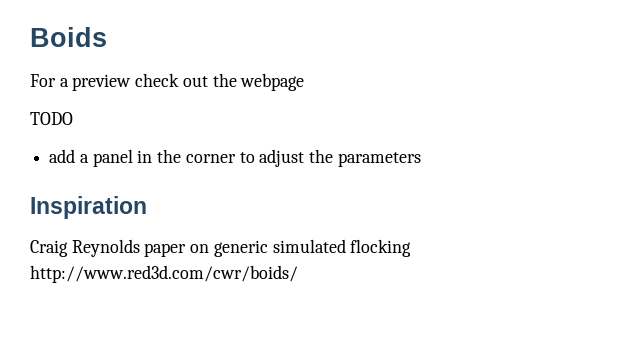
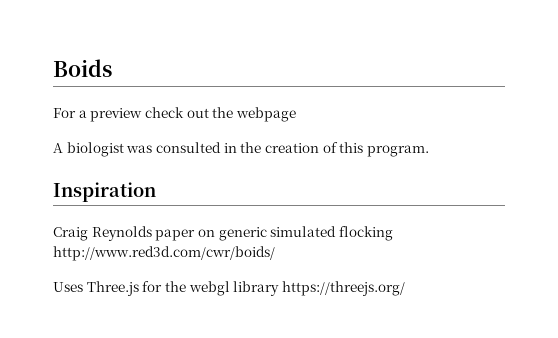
[30,112,73,125] [49,149,421,167] TODO // add a panel in the corner to adjust the parameters -> [53,142,429,157] A biologist was consulted in the creation of this program.
(298, 274) none -> [53,281,405,296] // Uses Three.js for the webgl library https://threejs.org/

